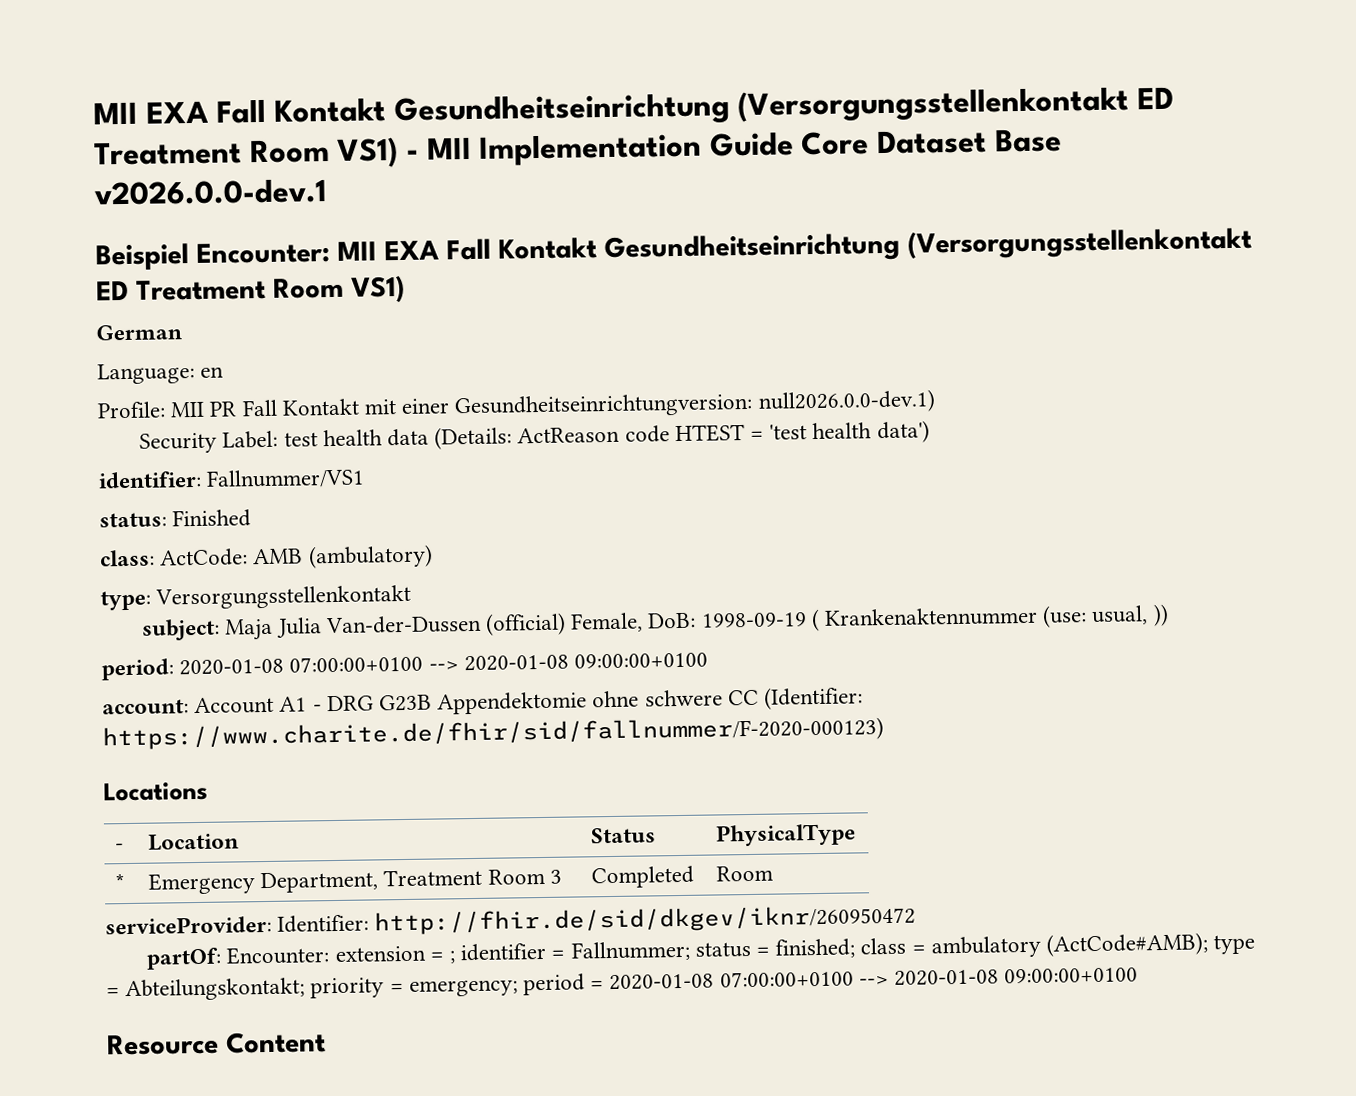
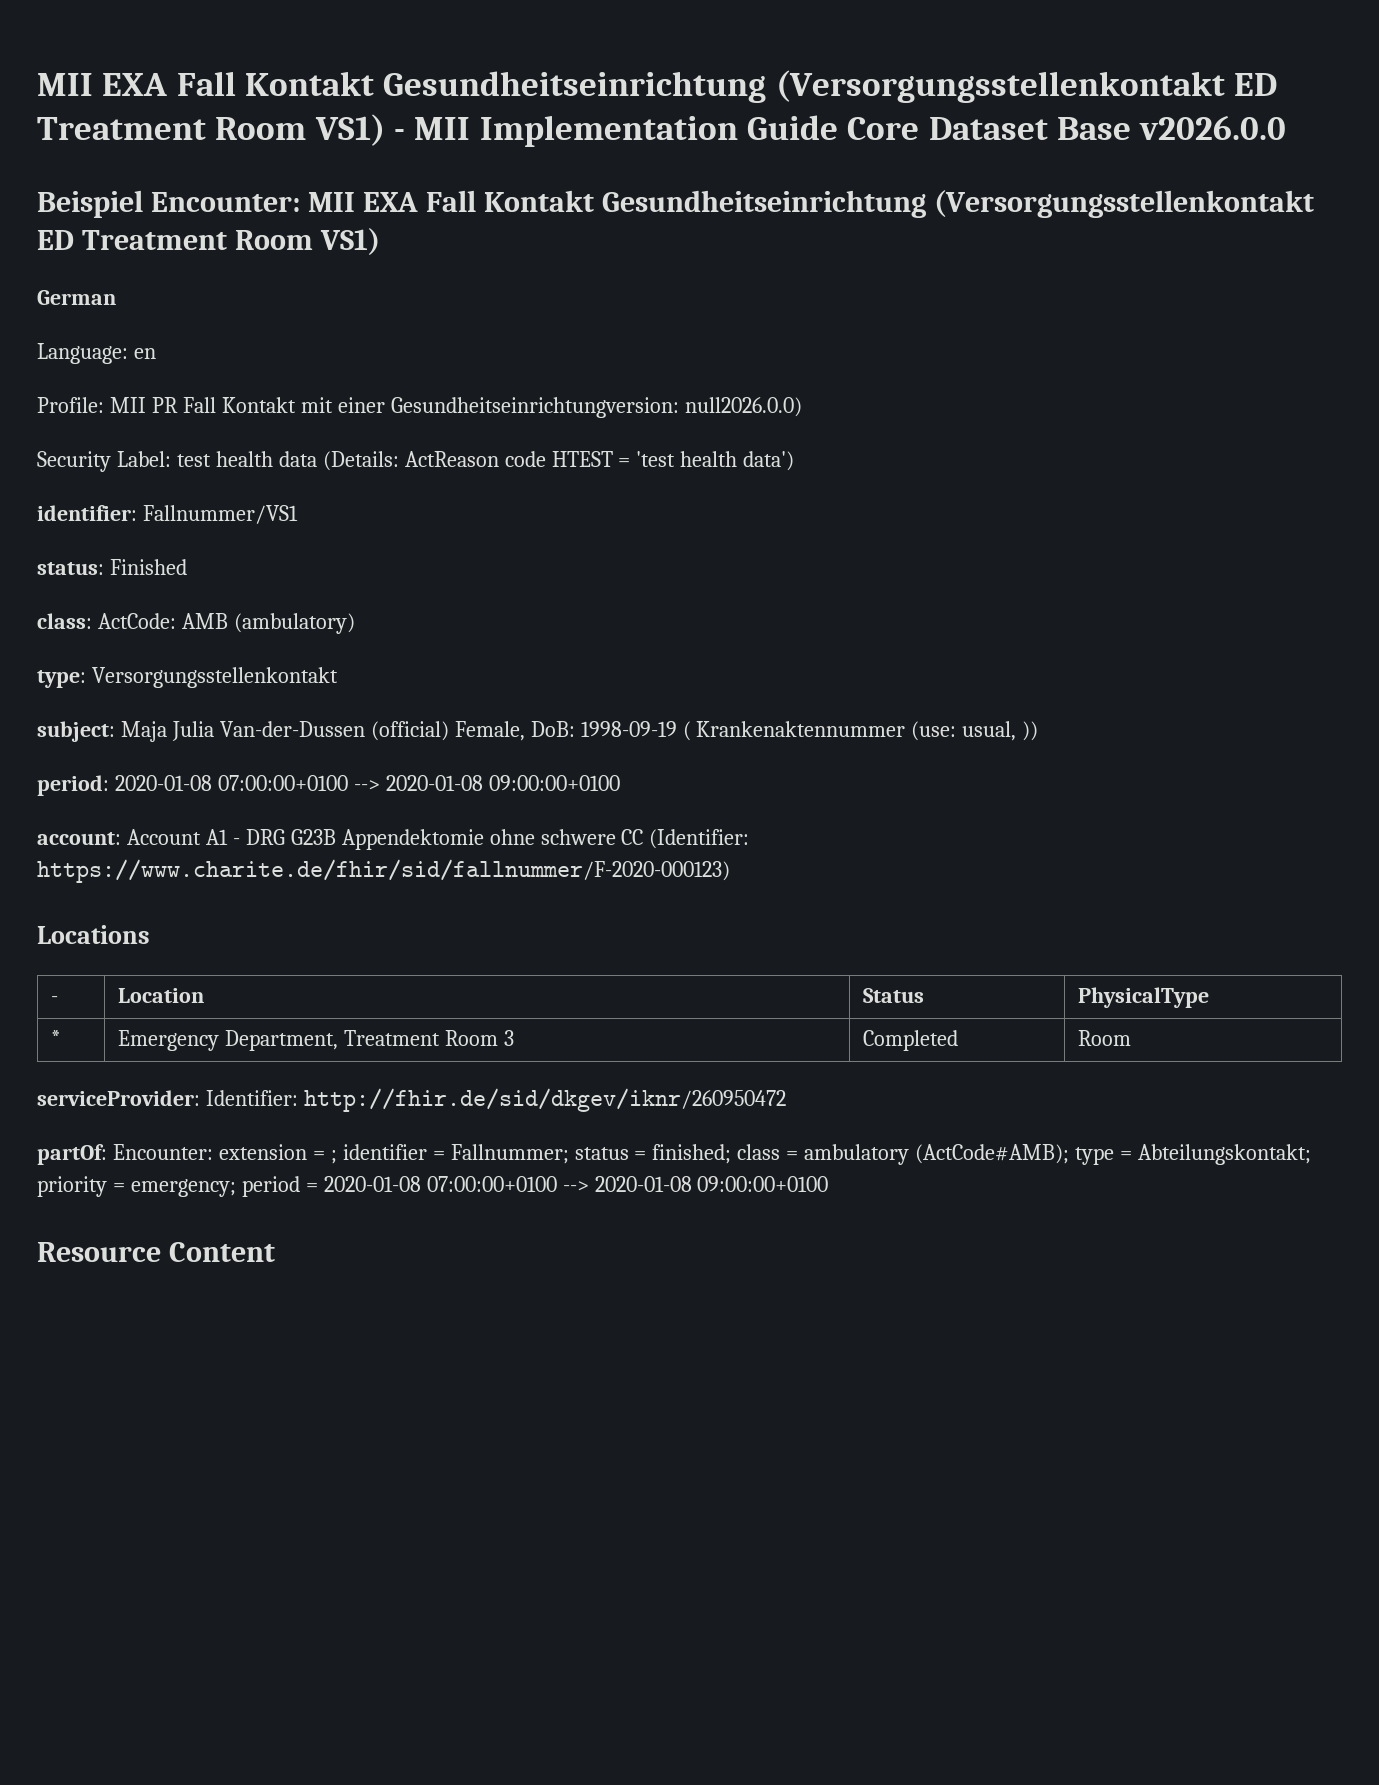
[94,178,326,206] v2026.0.0-dev.1 -> [1139,115,1287,140] v2026.0.0
[757,389,936,414] null2026.0.0-dev.1) -> [684,397,802,417] null2026.0.0)

